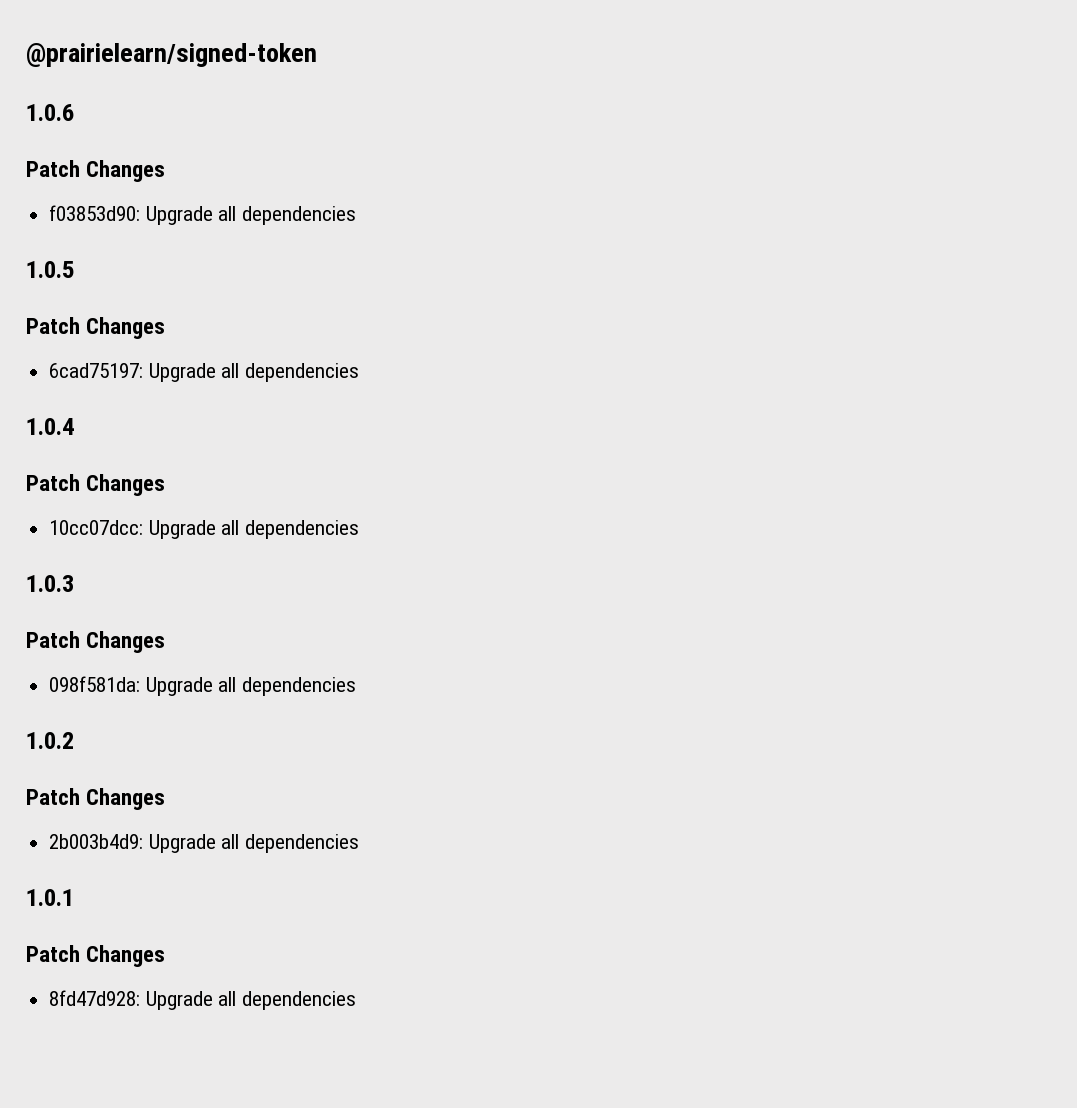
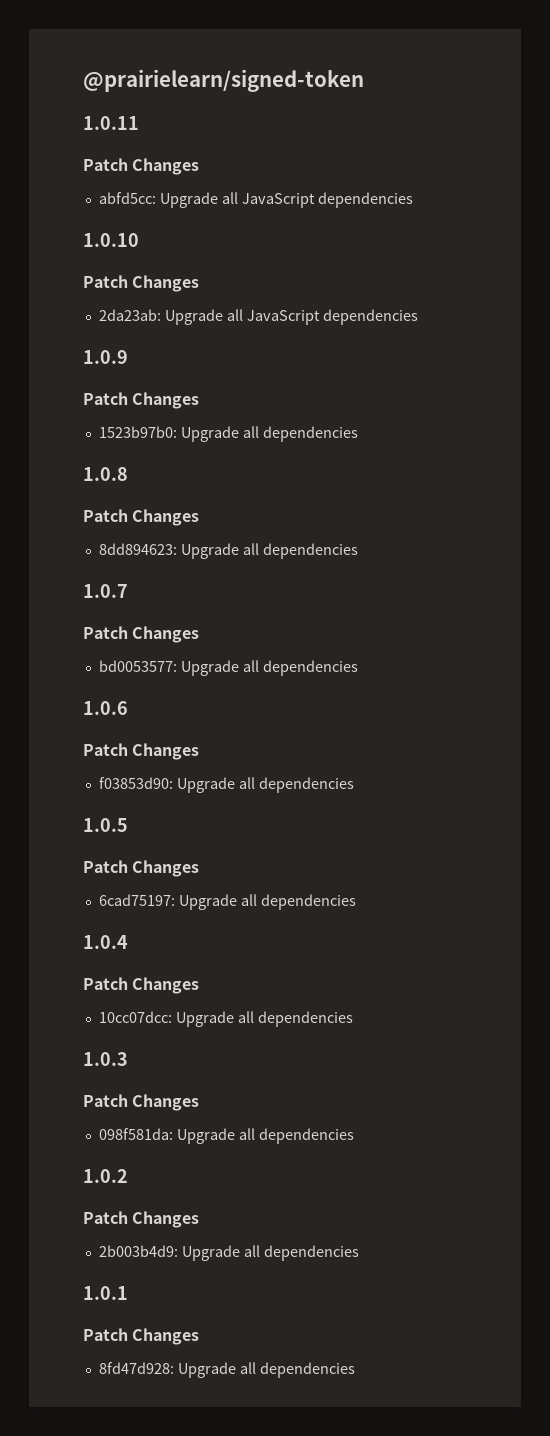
(317, 55) none -> [83,116,139,130] [83,158,200,175] [98,192,413,208] [83,233,139,247] [83,275,200,292] [98,309,418,325] [83,350,128,364] [83,392,200,409] [98,426,358,442] [83,467,128,481] [83,509,200,526] [98,543,358,559] [83,584,128,598] [83,626,200,643] [98,660,358,676] // 1.0.11 // Patch Changes // abfd5cc: Upgrade all JavaScript dependencies // 1.0.10 // Patch Changes // 2da23ab: Upgrade all JavaScript dependencies // 1.0.9 // Patch Changes // 1523b97b0: Upgrade all dependencies // 1.0.8 // Patch Changes // 8dd894623: Upgrade all dependencies // 1.0.7 // Patch Changes // bd0053577: Upgrade all dependencies

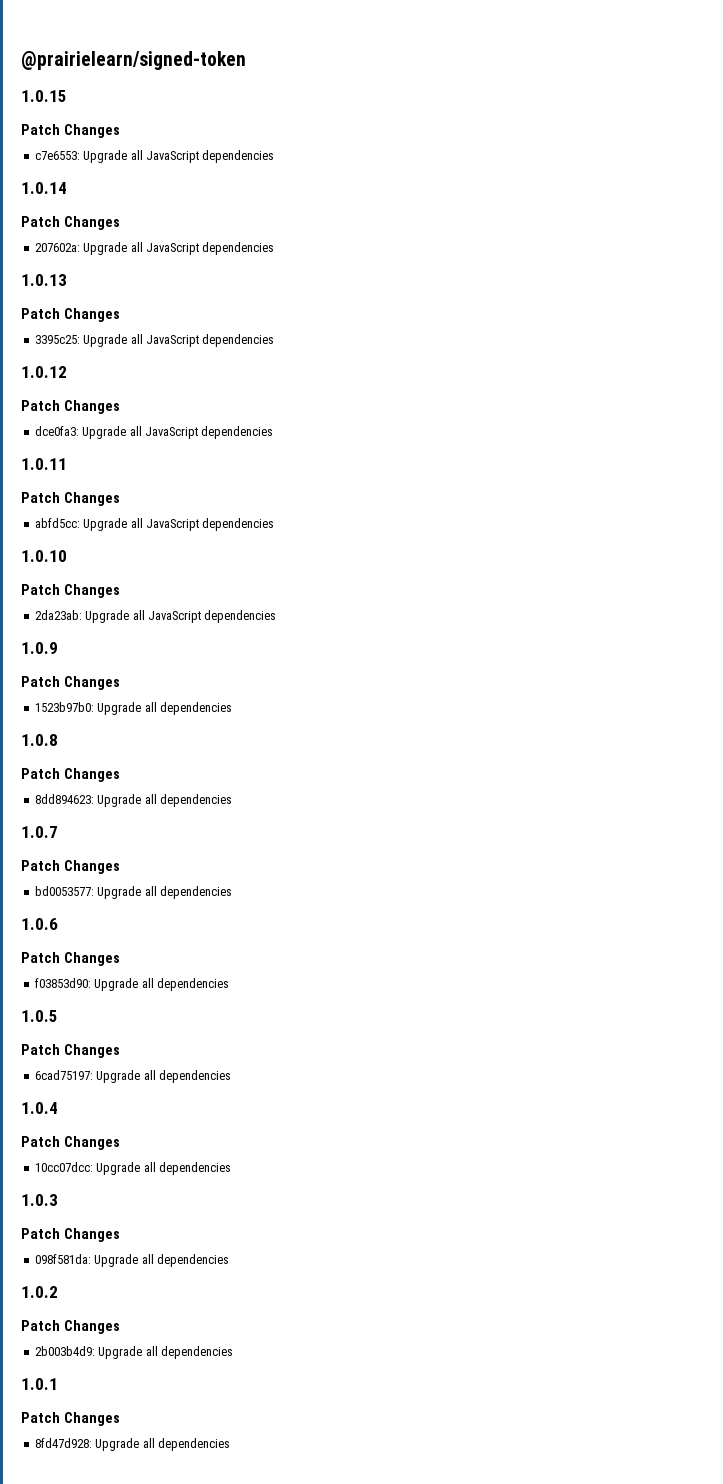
(364, 80) none -> [21,90,67,102] [21,124,120,138] [34,150,275,163] [21,182,67,194] [21,216,120,230] [34,242,275,255] [21,274,67,286] [21,308,120,322] [34,334,275,347] [21,366,67,378] [21,400,120,414] [34,426,274,439] // 1.0.15 // Patch Changes // c7e6553: Upgrade all JavaScript dependencies // 1.0.14 // Patch Changes // 207602a: Upgrade all JavaScript dependencies // 1.0.13 // Patch Changes // 3395c25: Upgrade all JavaScript dependencies // 1.0.12 // Patch Changes // dce0fa3: Upgrade all JavaScript dependencies

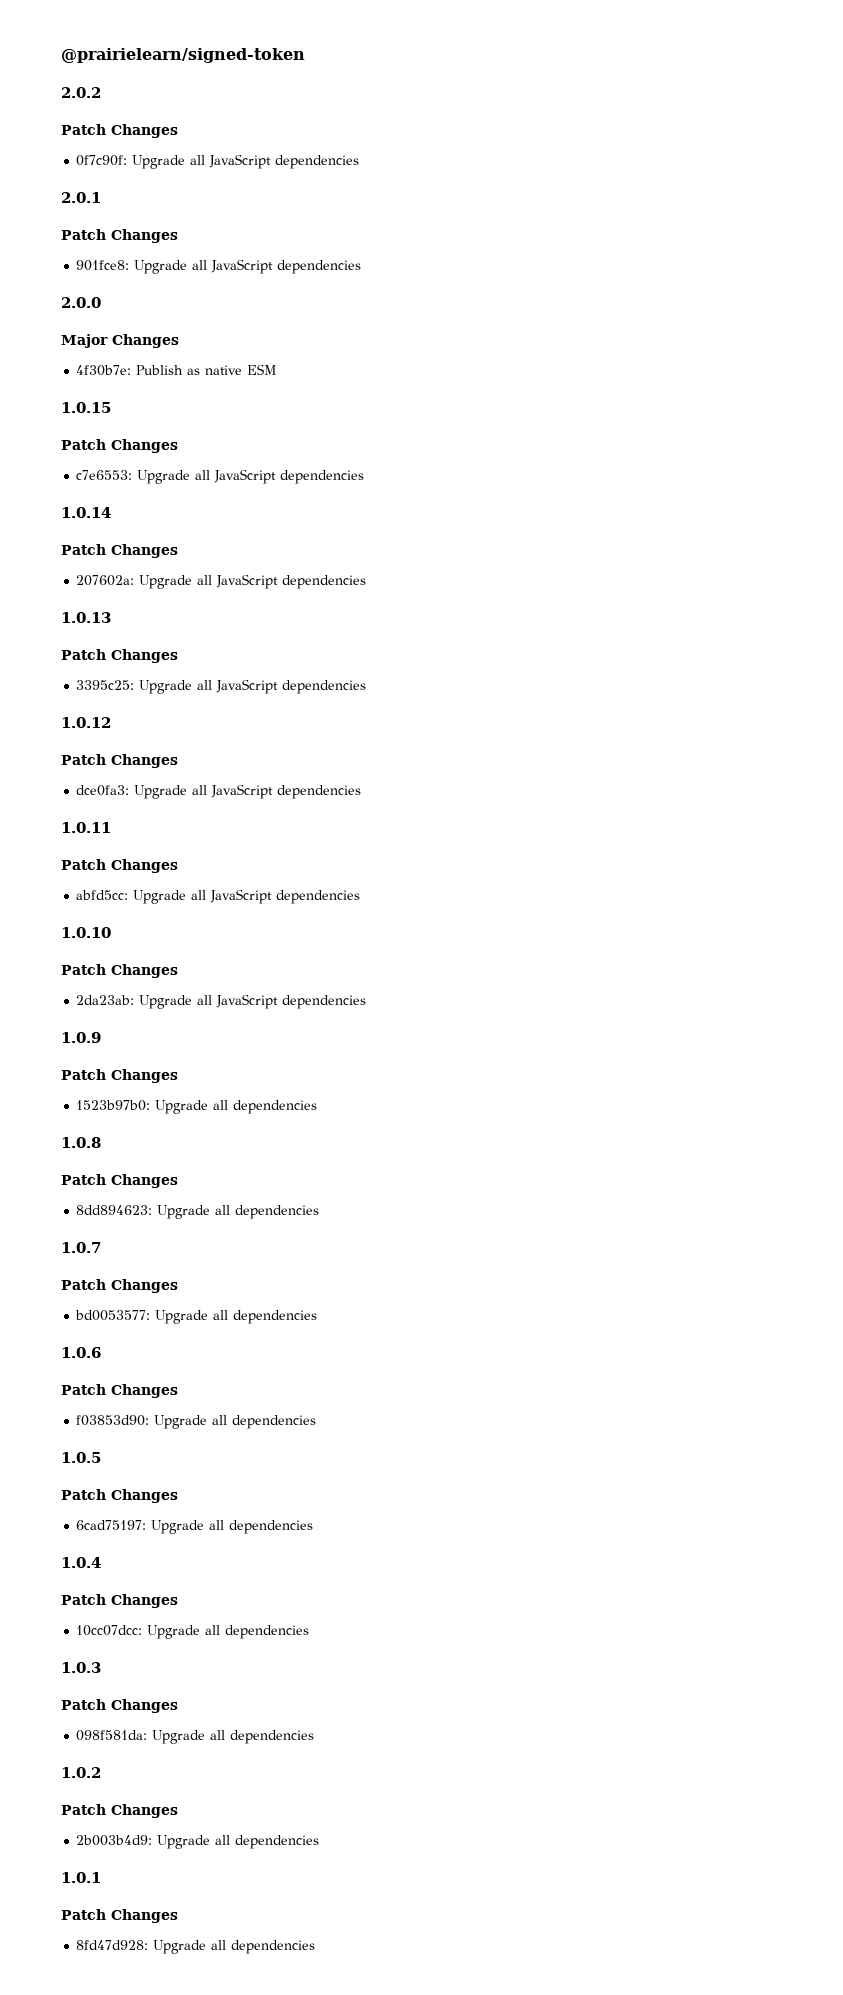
(246, 60) none -> [61,87,101,98] [61,124,178,138] [76,154,360,169] [61,192,101,203] [61,229,178,243] [76,259,362,274] [61,297,101,308] [61,334,179,348] [76,364,278,376] // 2.0.2 // Patch Changes // 0f7c90f: Upgrade all JavaScript dependencies // 2.0.1 // Patch Changes // 901fce8: Upgrade all JavaScript dependencies // 2.0.0 // Major Changes // 4f30b7e: Publish as native ESM

